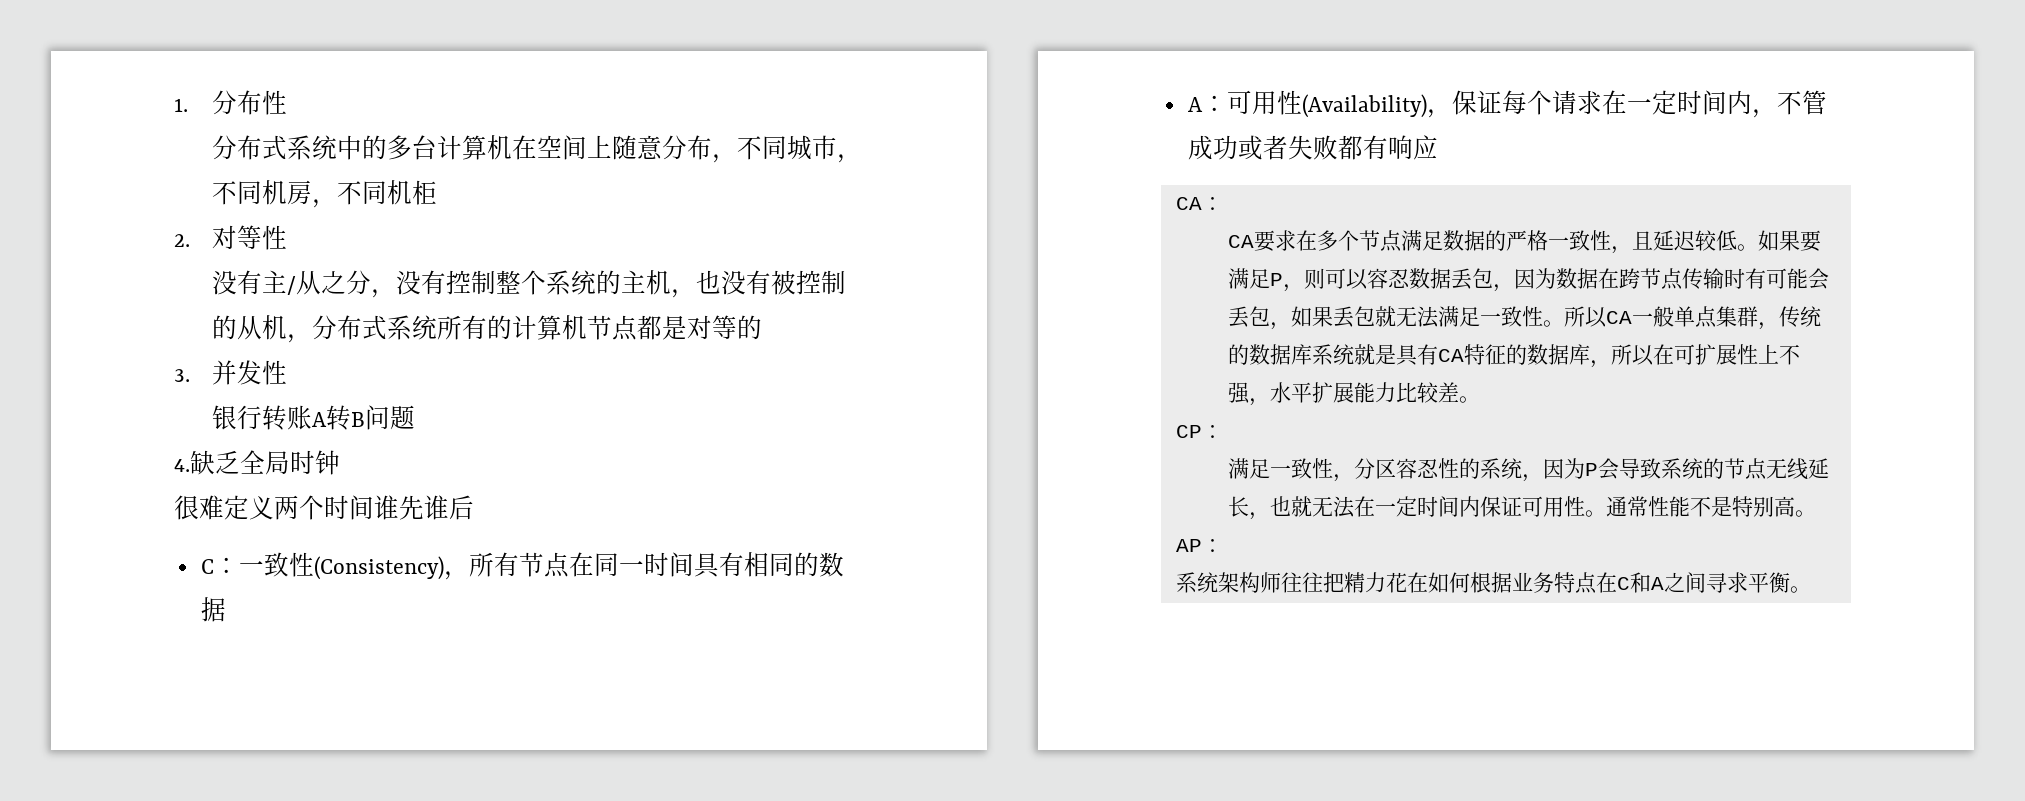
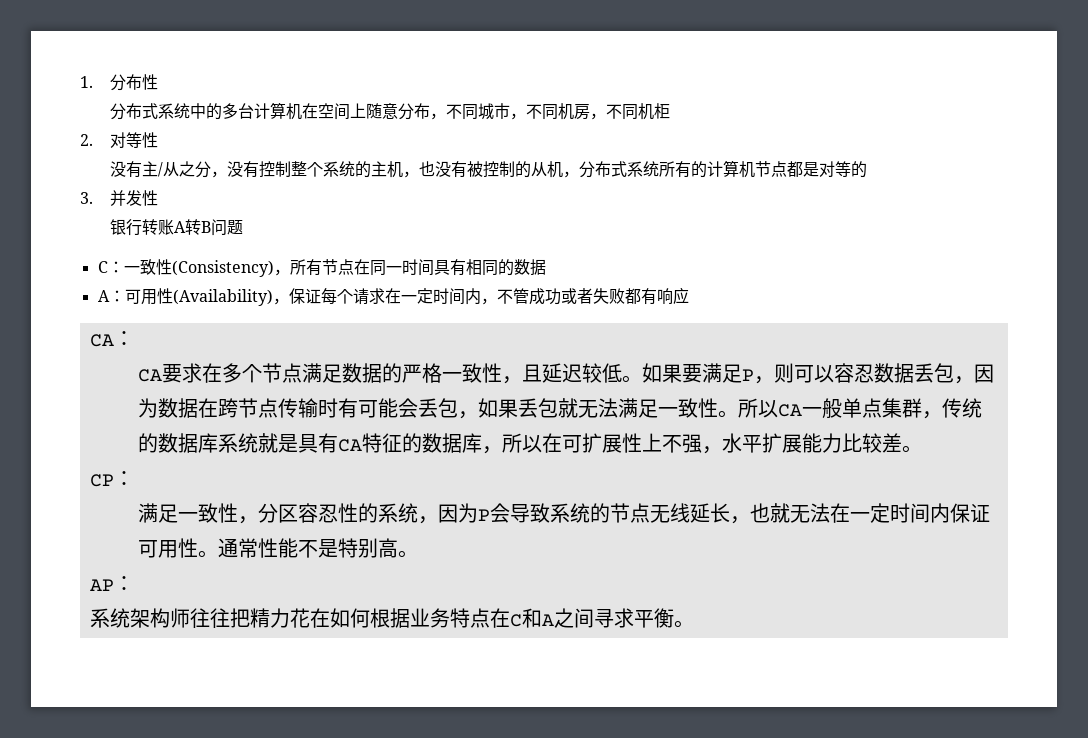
[174,450,340,475] [174,495,474,520] // 4.缺乏全局时钟 // 很难定义两个时间谁先谁后 -> (243, 227) none

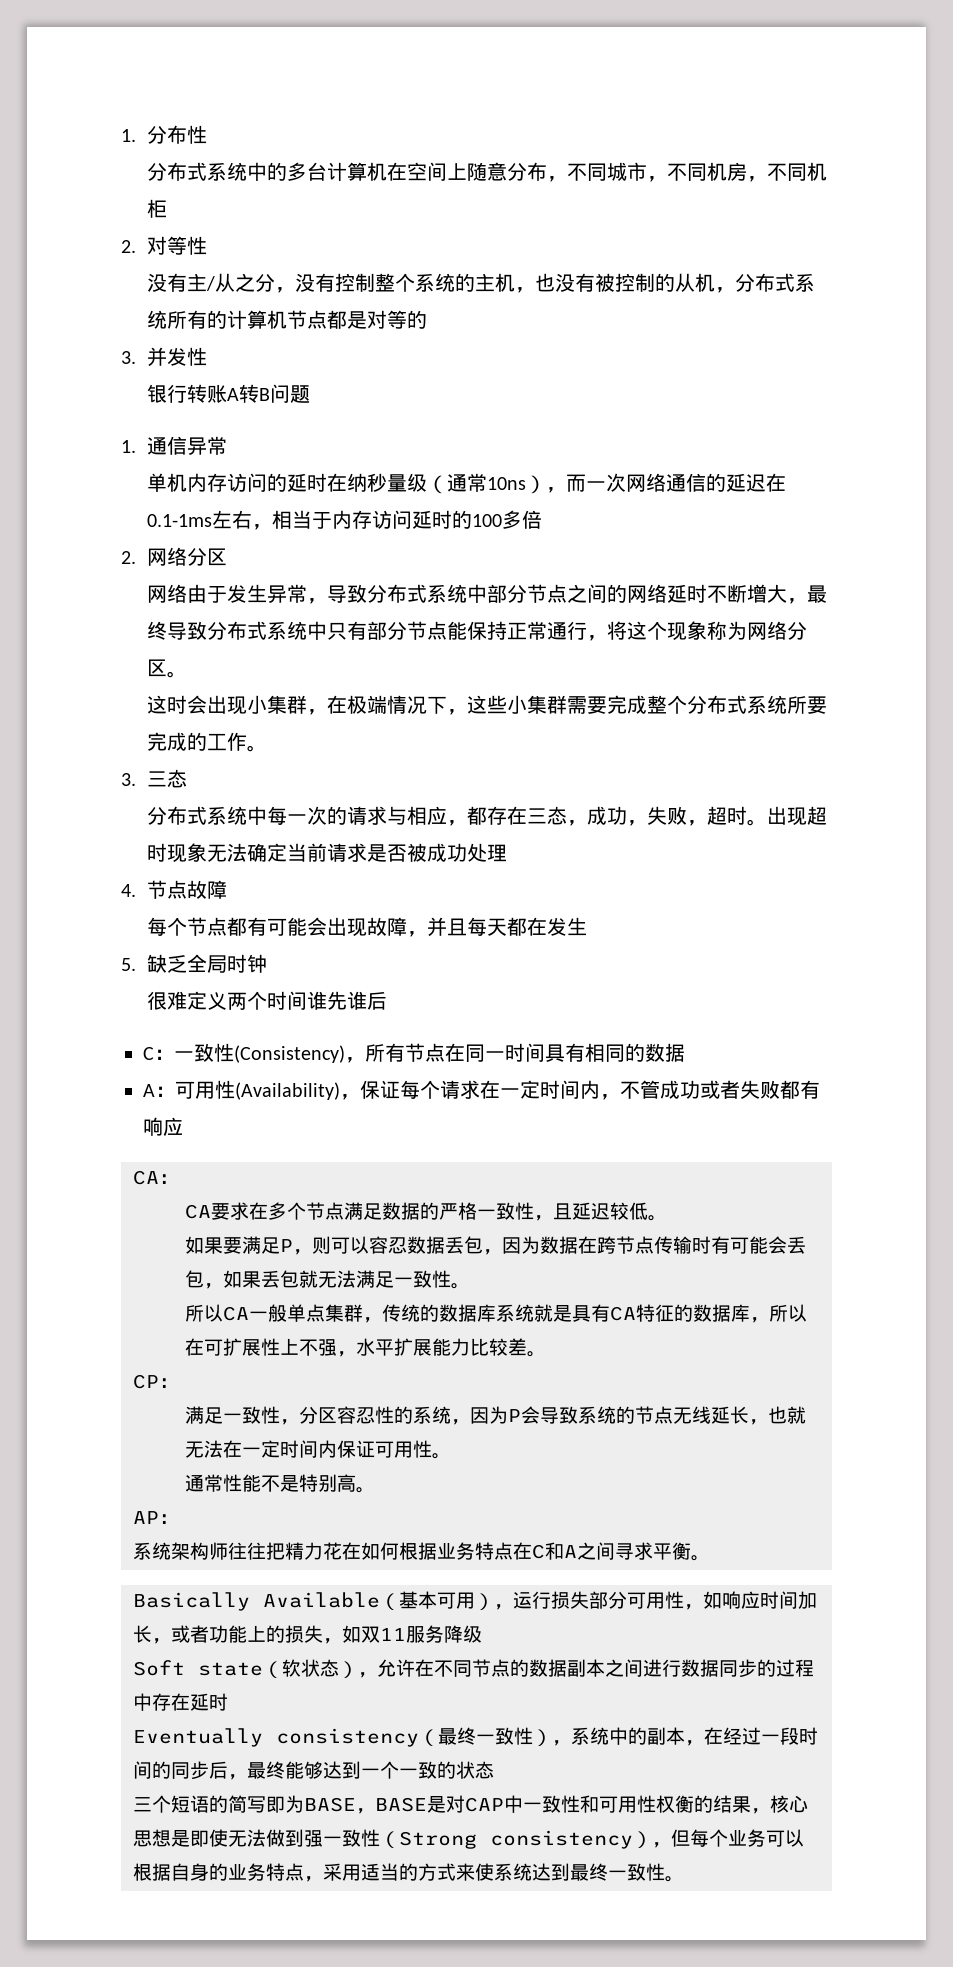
(243, 227) none -> [121,436,227,455] [146,473,786,494] [146,510,542,530] [121,547,227,566] [146,584,827,604] [146,621,807,641] [146,659,187,678] [146,695,827,715] [146,732,267,752] [121,769,187,788] [146,806,827,826] [146,843,507,863] [121,880,227,899] [146,917,587,937] [121,954,267,973] [146,991,387,1010] // 1.通信异常 // 单机内存访问的延时在纳秒量级（通常10ns），而一次网络通信的延迟在0.1-1ms左右，相当于内存访问延时的100多倍 // 2.网络分区 // 网络由于发生异常，导致分布式系统中部分节点之间的网络延时不断增大，最终导致分布式系统中只有部分节点能保持正常通行，将这个现象称为网络分区。 // 这时会出现小集群，在极端情况下，这些小集群需要完成整个分布式系统所要完成的工作。 // 3.三态 // 分布式系统中每一次的请求与相应，都存在三态，成功，失败，超时。出现超时现象无法确定当前请求是否被成功处理 // 4.节点故障 // 每个节点都有可能会出现故障，并且每天都在发生 // 5.缺乏全局时钟 // 很难定义两个时间谁先谁后
(642, 379) none -> (667, 1218) //
(738, 414) none -> (470, 1286) //
(218, 554) none -> (451, 1456) //
(694, 624) none -> [133,1591,817,1611] [133,1625,482,1644] [133,1659,814,1678] [133,1693,228,1711] [133,1727,818,1747] [133,1761,494,1780] [133,1795,808,1814] [133,1829,804,1849] [133,1863,684,1882] // Basically Available（基本可用），运行损失部分可用性，如响应时间加长，或者功能上的损失，如双11服务降级 // Soft state（软状态），允许在不同节点的数据副本之间进行数据同步的过程中存在延时 // Eventually consistency（最终一致性），系统中的副本，在经过一段时间的同步后，最终能够达到一个一致的状态 // 三个短语的简写即为BASE，BASE是对CAP中一致性和可用性权衡的结果，核心思想是即使无法做到强一致性（Strong consistency），但每个业务可以根据自身的业务特点，采用适当的方式来使系统达到最终一致性。

